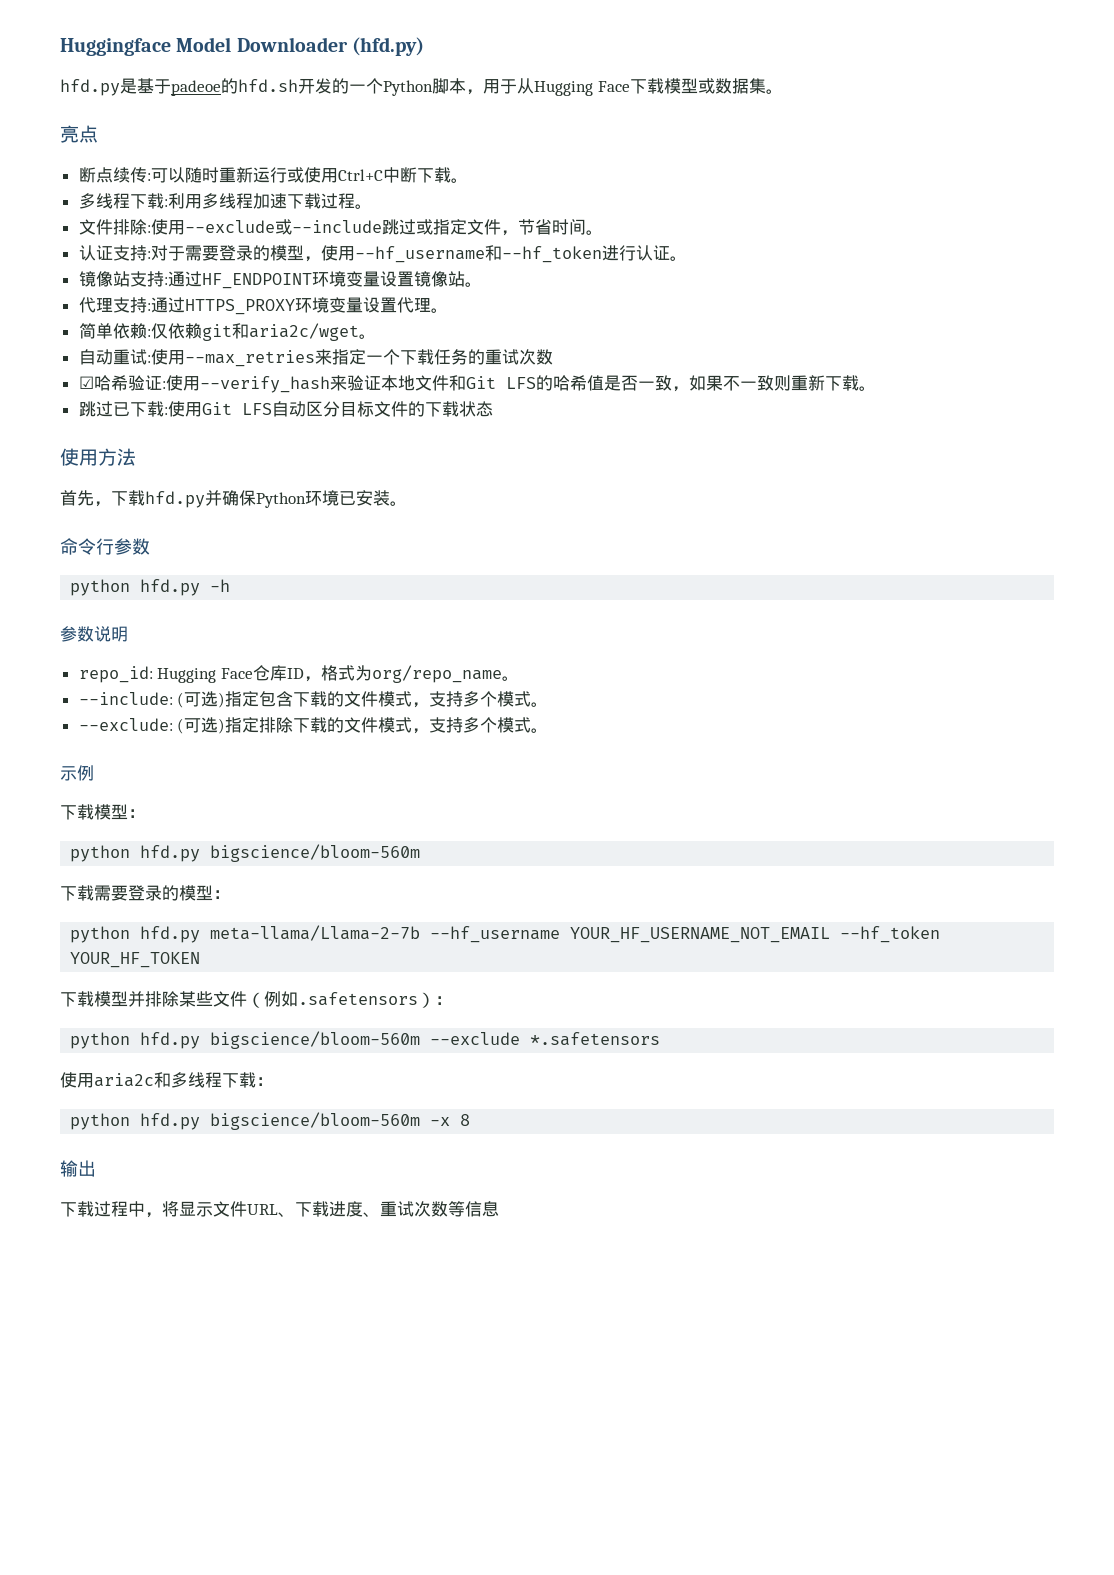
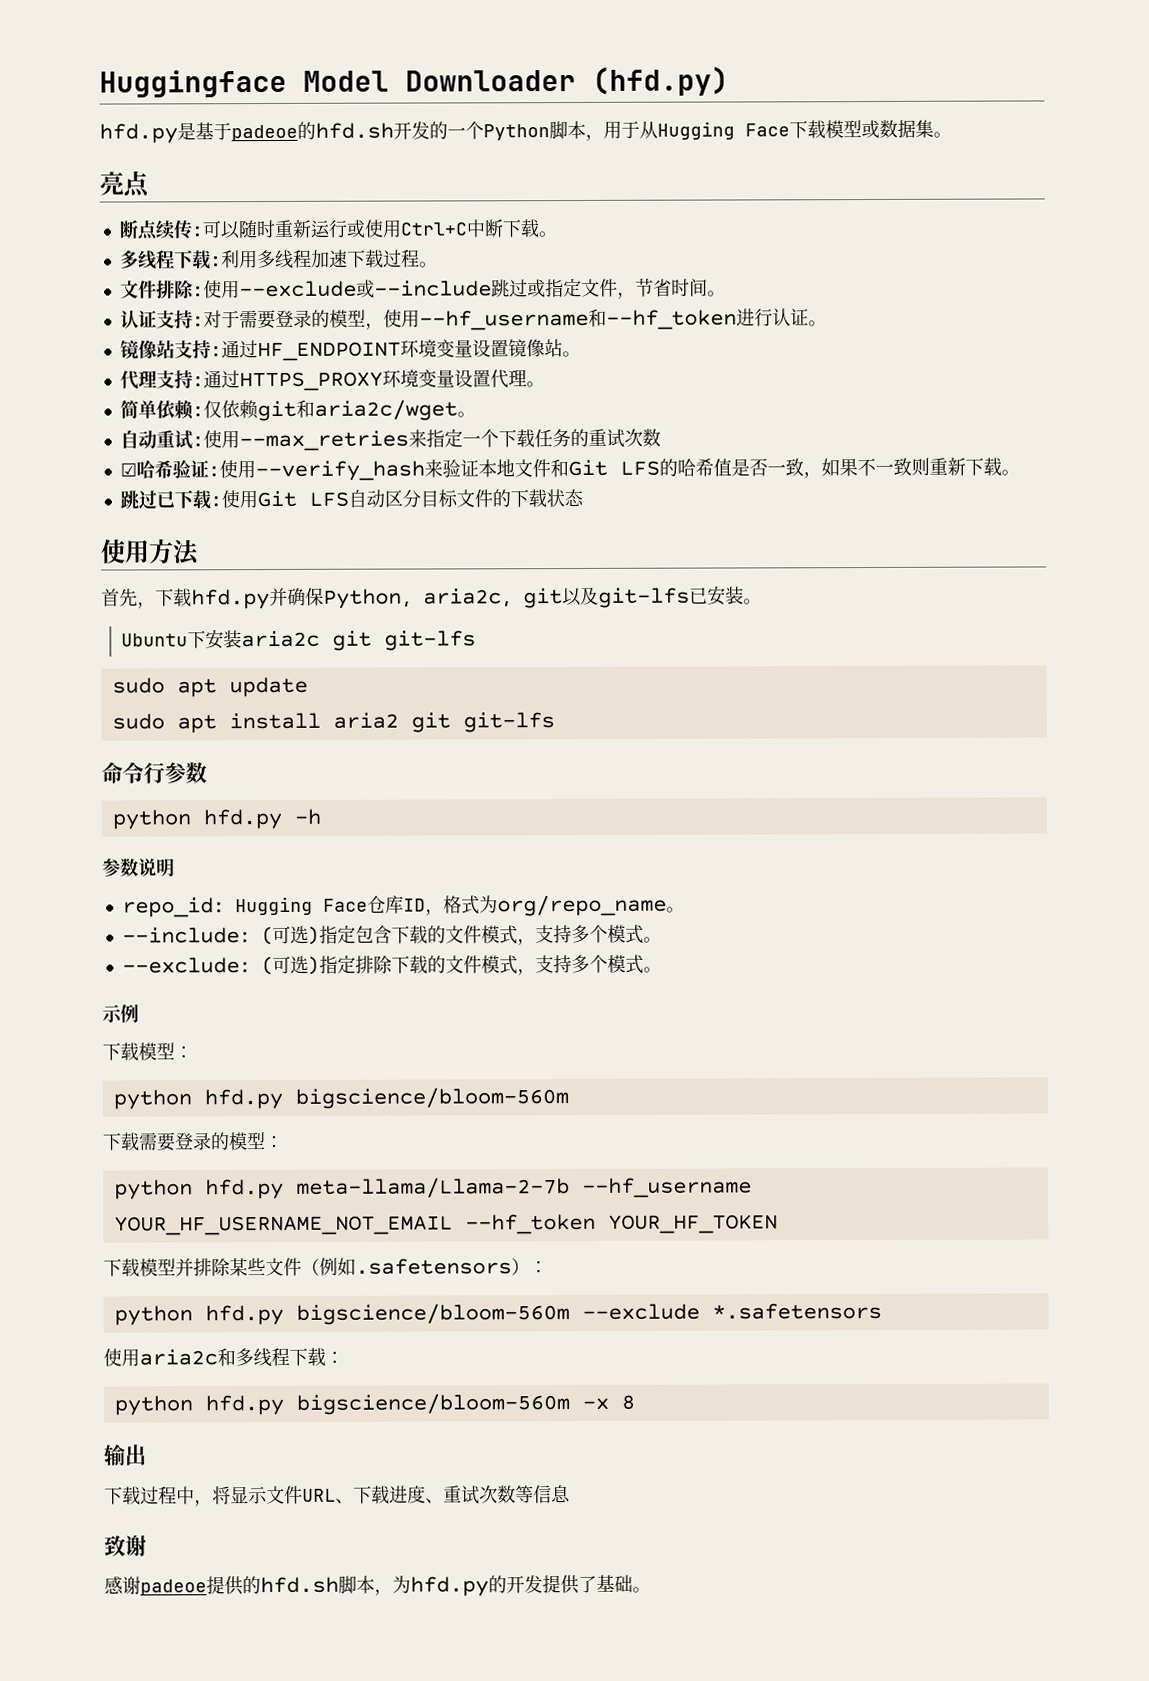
[256,490,407,508] Python环境已安装。 -> [323,585,762,609] [121,629,477,651] [111,676,308,698] [111,712,555,734] Python, aria2c, git以及git-lfs已安装。 // Ubuntu下安装aria2c git git-lfs // sudo apt update // sudo apt install aria2 git git-lfs
(499, 1209) none -> [104,1534,147,1557] [104,1574,651,1597] // 致谢 // 感谢padeoe提供的hfd.sh脚本，为hfd.py的开发提供了基础。

